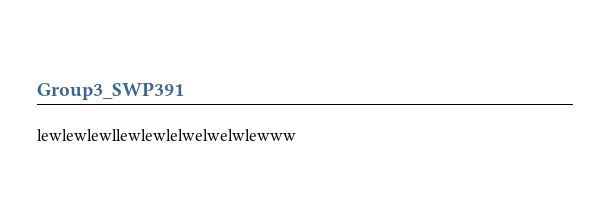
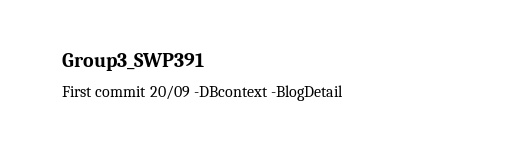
[37,129,296,141] lewlewlewllewlewlelwelwelwlewww -> [62,85,344,101] First commit 20/09 -DBcontext -BlogDetail

